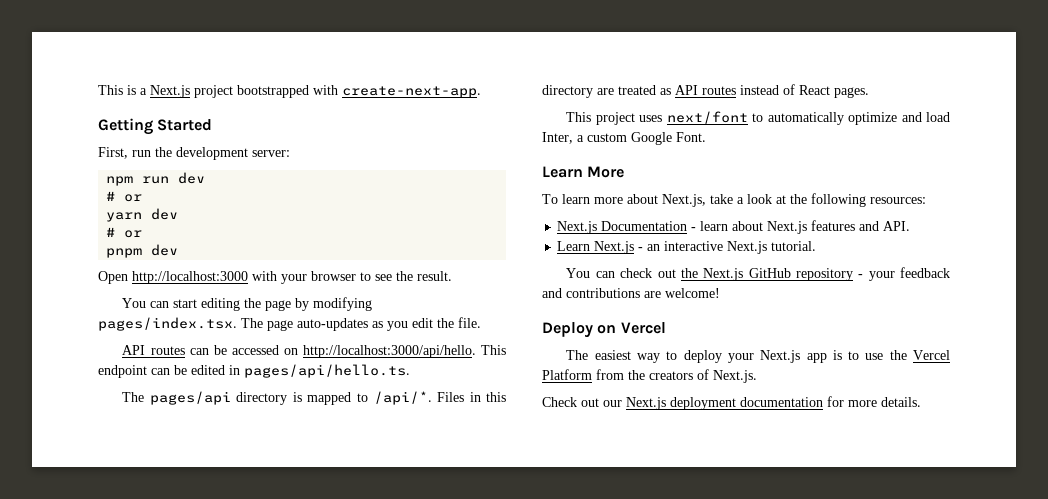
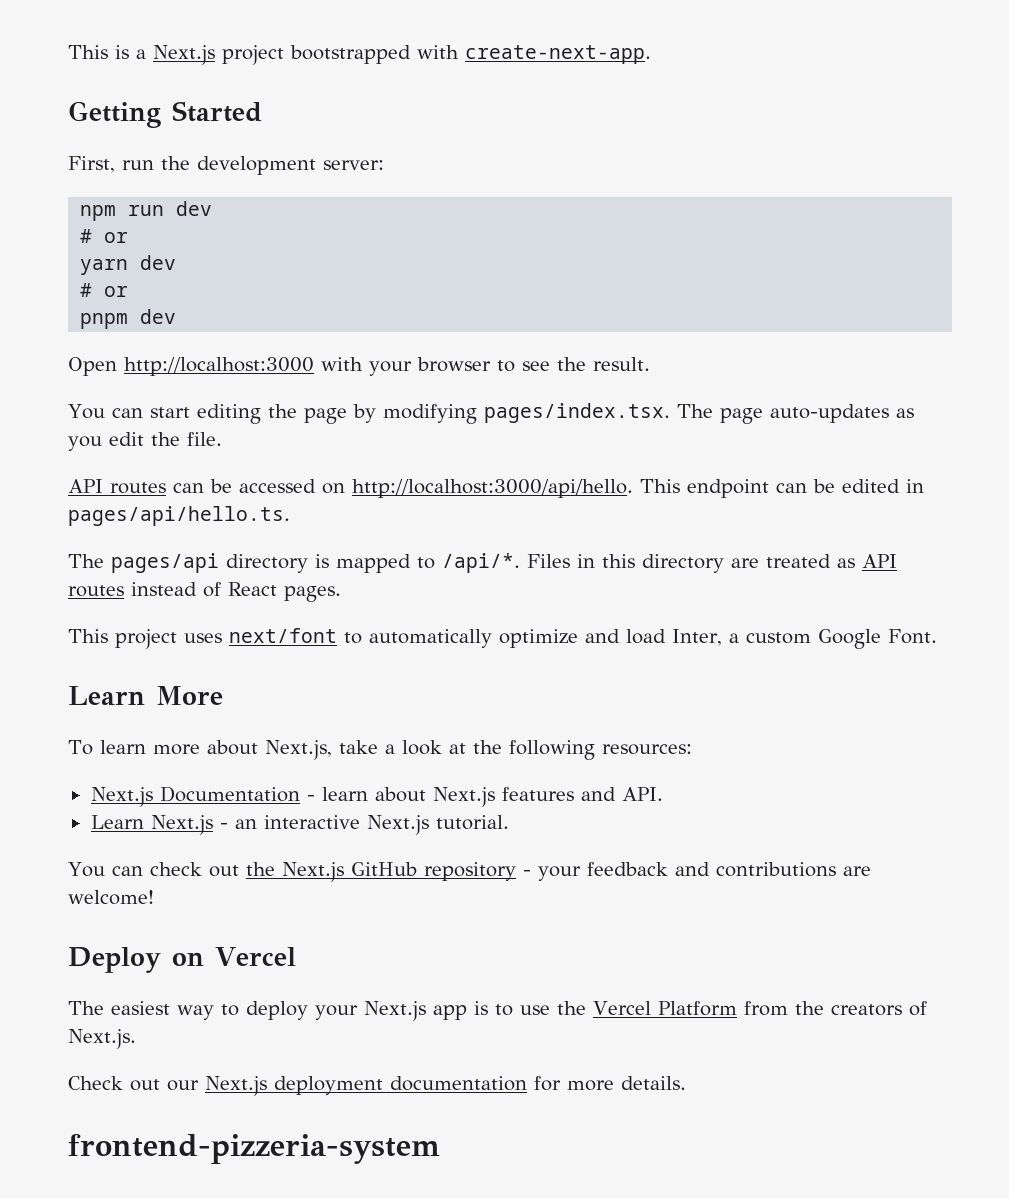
(921, 402) none -> [68,1134,440,1164] // frontend-pizzeria-system

